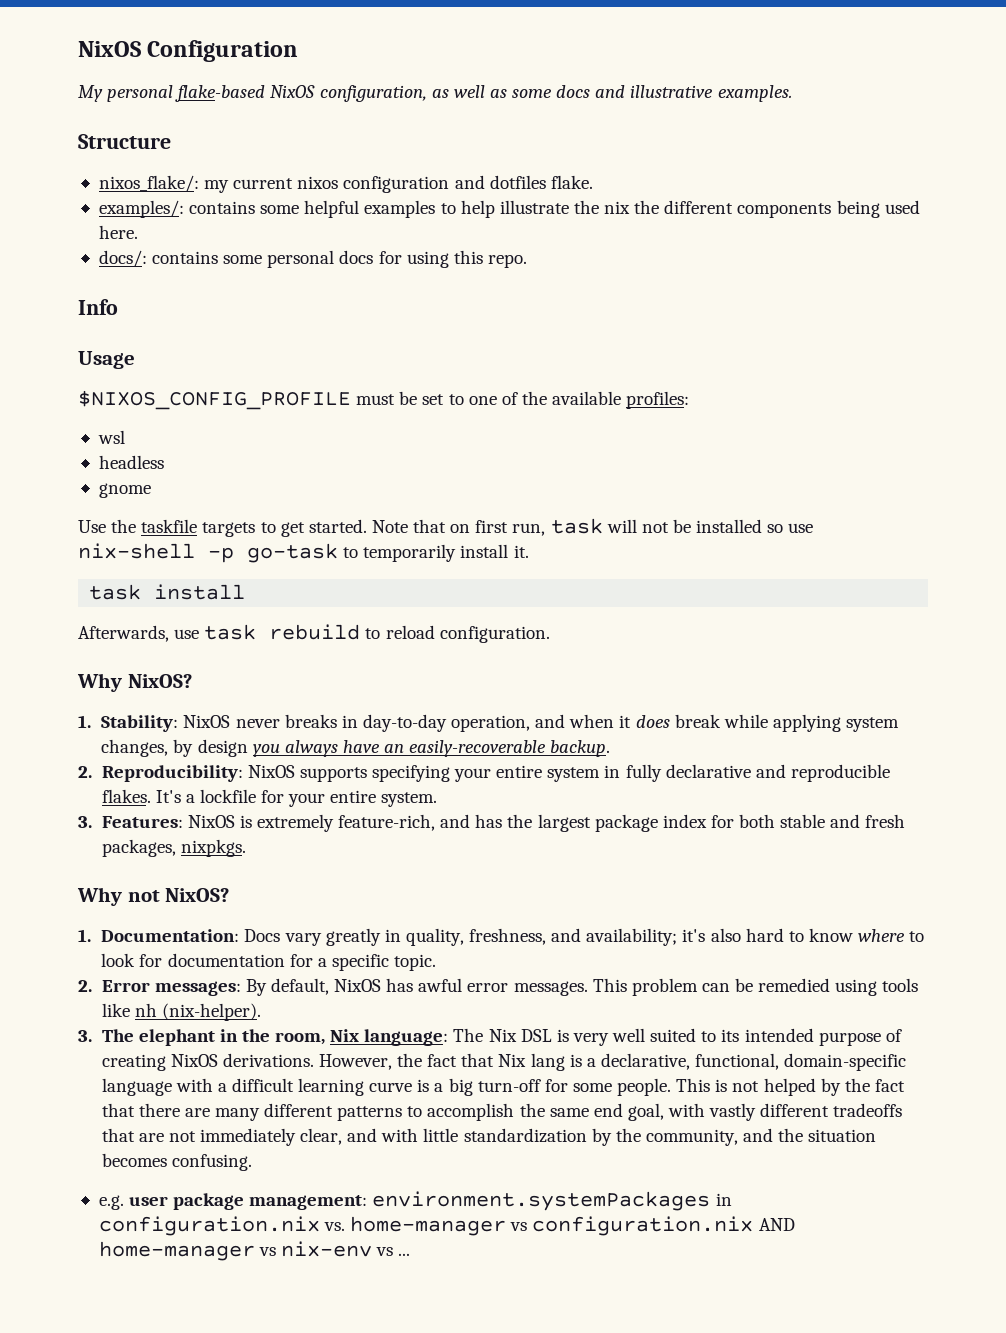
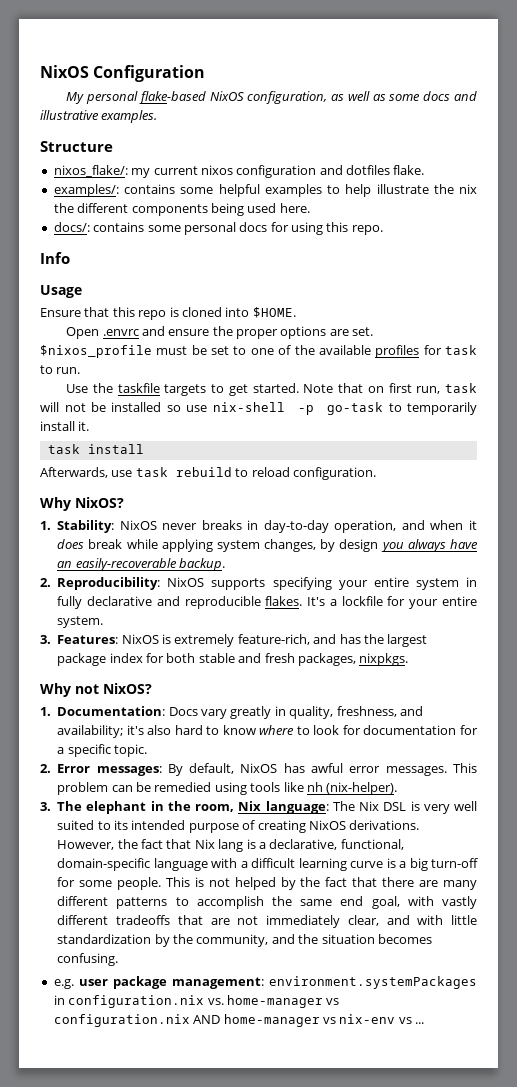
[78,390,351,410] $NIXOS_CONFIG_PROFILE -> [40,307,296,320] [66,326,374,339] [40,345,152,358] Ensure that this repo is cloned into $HOME. // Open .envrc and ensure the proper options are set. $nixos_profile
[626,391,690,409] [97,430,125,444] [98,455,164,469] [98,483,151,498] profiles: // wsl // headless // gnome -> [375,345,478,358] [40,365,81,374] profiles for task to run.

